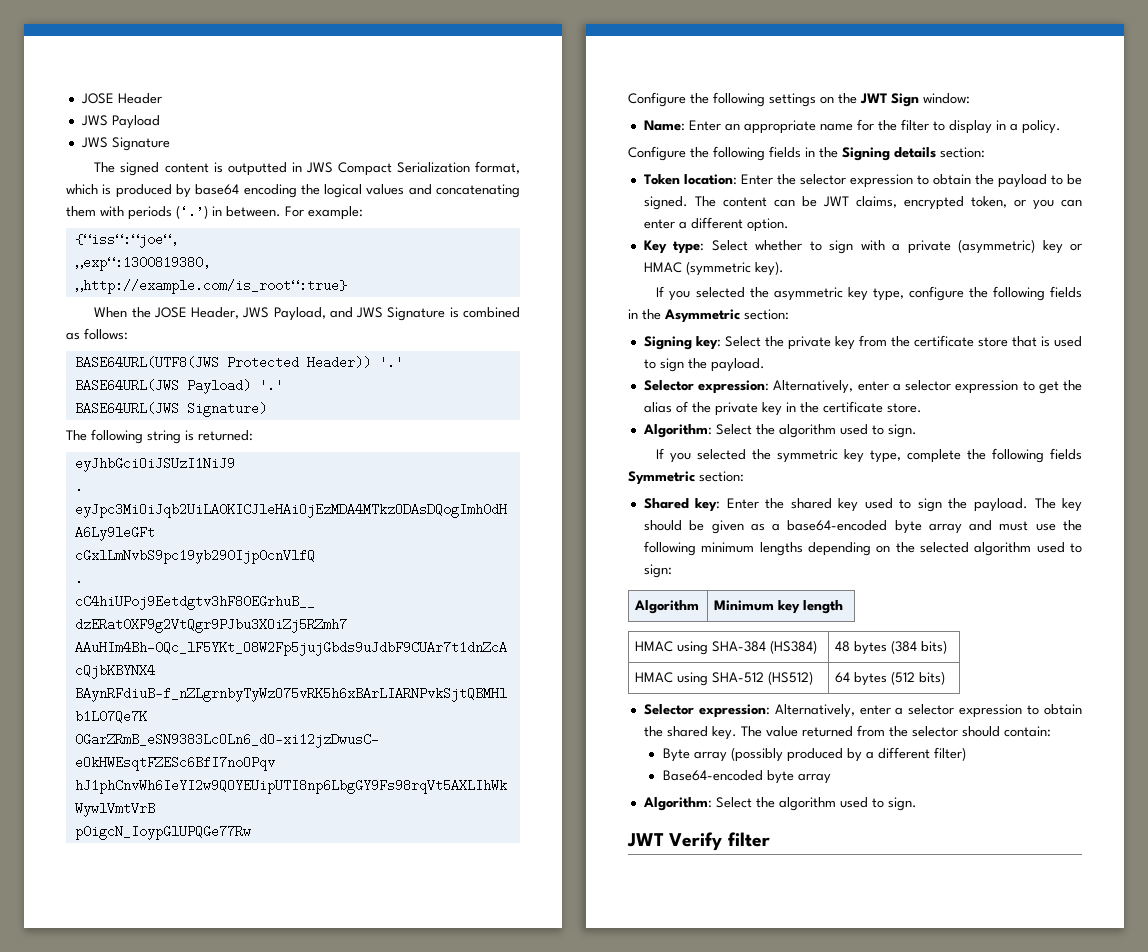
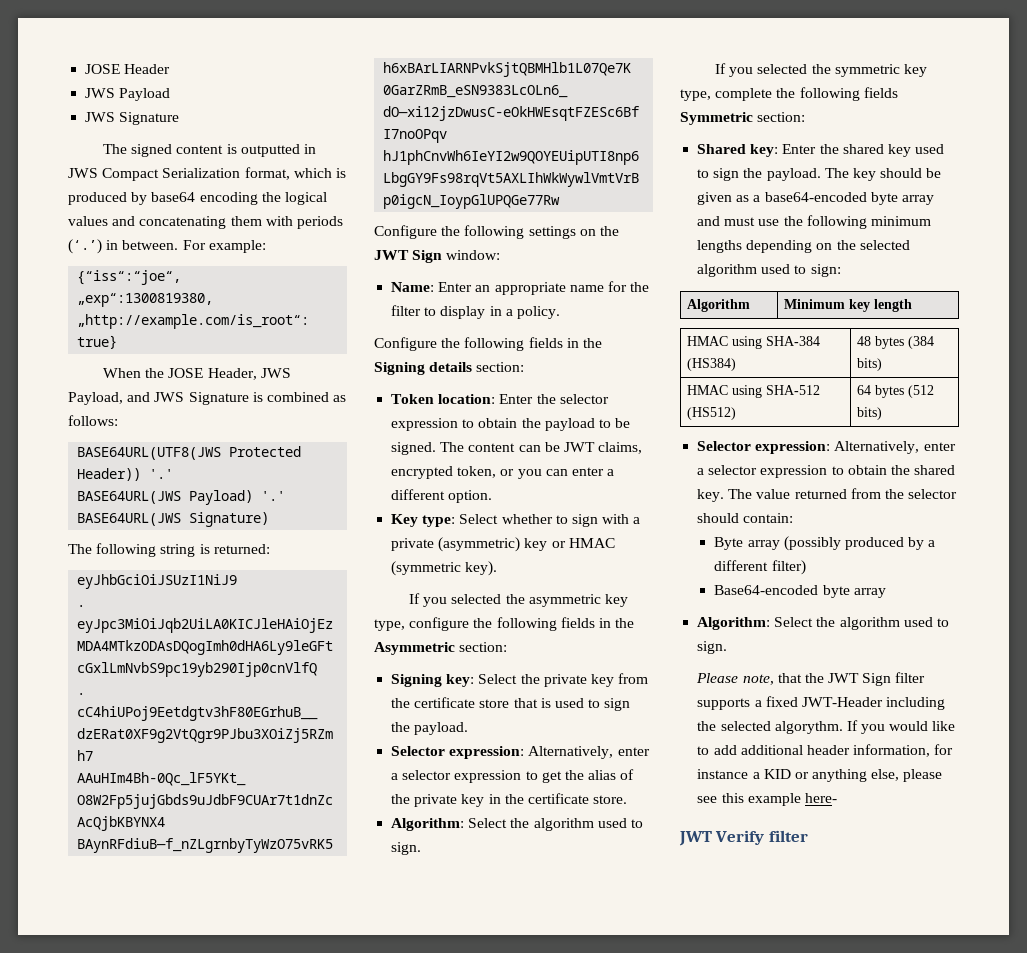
(917, 804) none -> [696,672,926,686] [697,696,946,710] [697,720,956,734] [697,744,954,757] [697,769,943,782] [697,793,837,806] // Please note, that the JWT Sign filter supports a fixed JWT-Header including the selected algorythm. If you would like to add additional header information, for instance a KID or anything else, please see this example here-

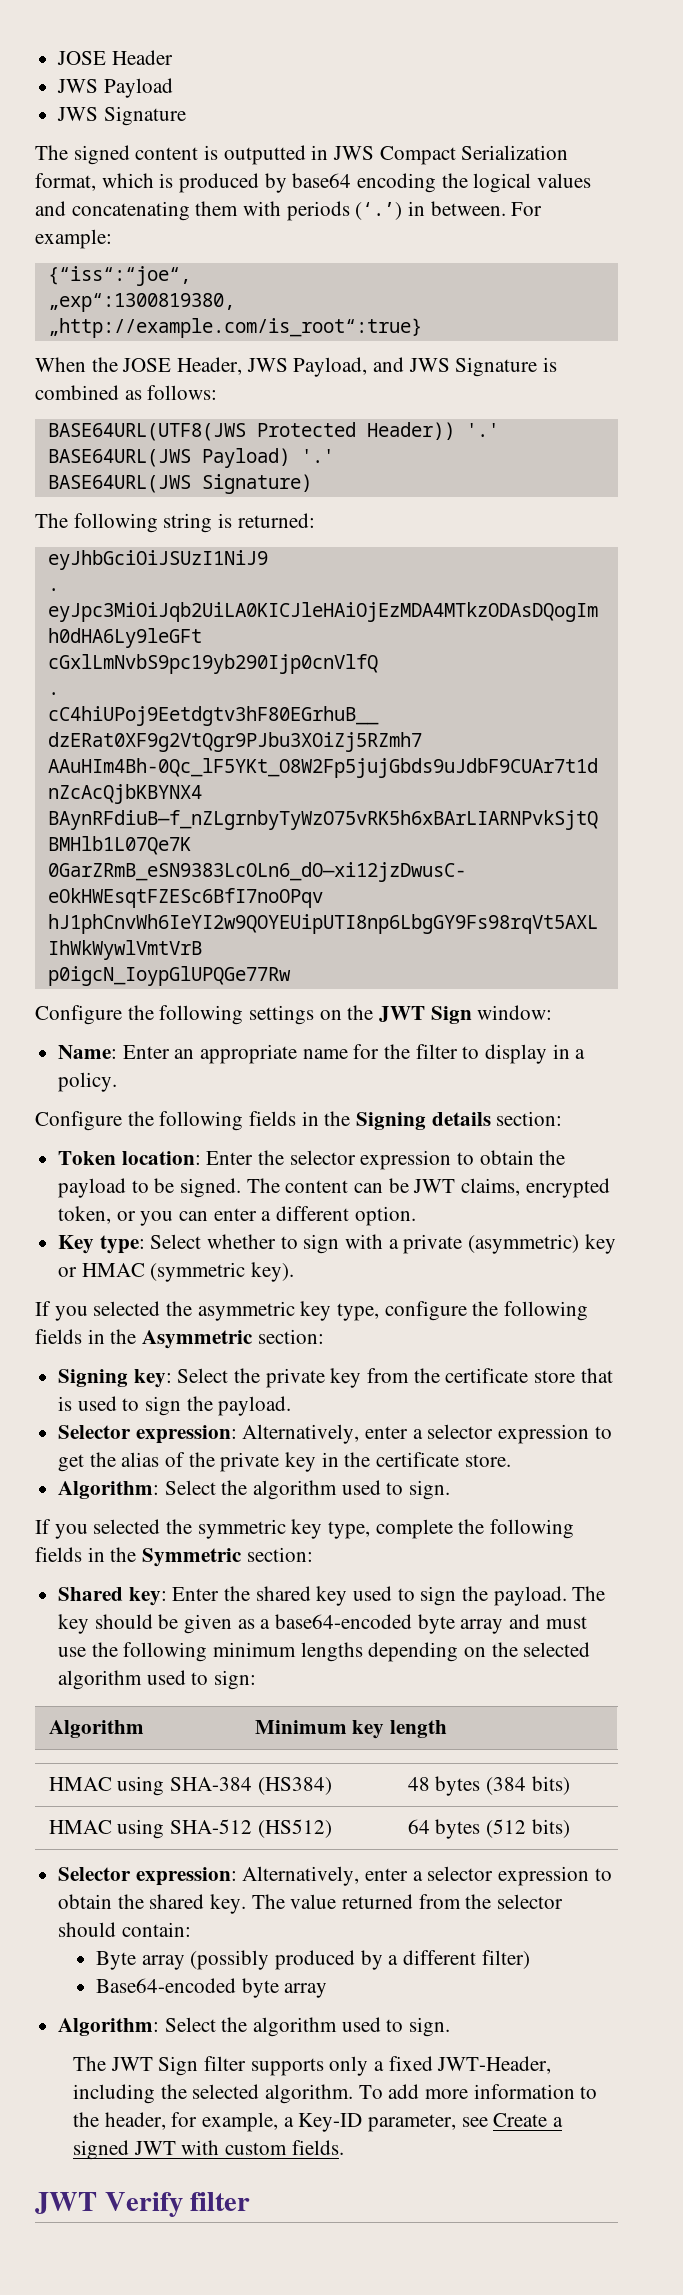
(898, 92) none -> [87,1547,137,1562] in the
[696,673,824,685] Please note, that the -> [72,2056,106,2071] The
(751, 704) none -> [329,2056,369,2076] only
[801,697,883,707] JWT-Header -> [437,2056,552,2074] JWT-Header,
[774,720,956,734] [697,744,954,757] [697,769,943,782] [697,793,837,806] algorythm. If you would like to add additional header information, for instance a KID or anything else, please see this example here- -> [264,2084,598,2104] [72,2112,564,2132] [72,2140,344,2160] algorithm. To add more information to the header, for example, a Key-ID parameter, see Create a signed JWT with custom fields.

